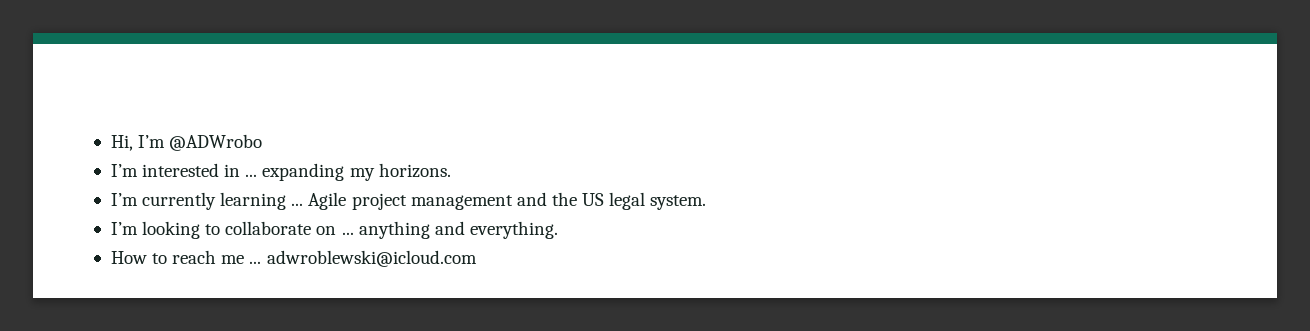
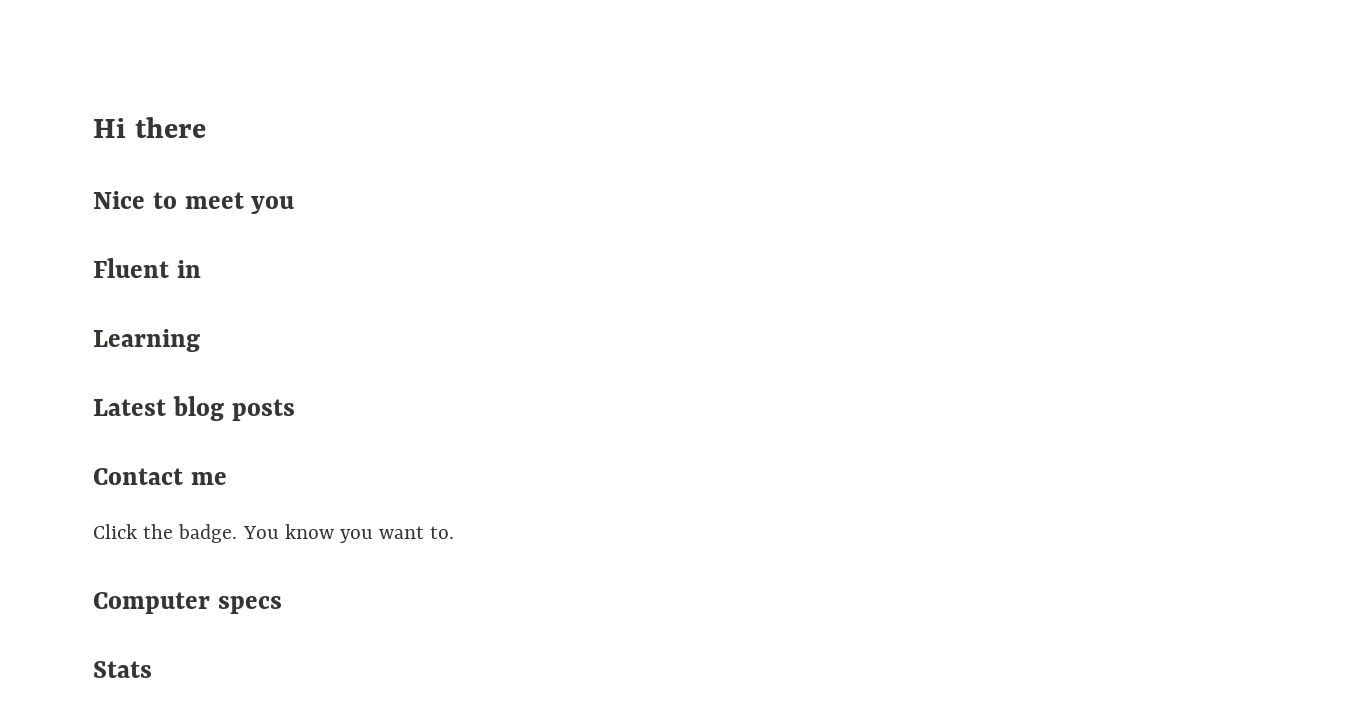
[110,134,263,151] [110,163,451,181] [110,192,707,210] [110,221,558,239] [110,250,477,267] Hi, I’m @ADWrobo // I’m interested in ... expanding my horizons. // I’m currently learning ... Agile project management and the US legal system. // I’m looking to collaborate on ... anything and everything. // How to reach me ... adwroblewski@icloud.com -> [93,117,206,138] [93,191,295,214] [93,258,201,278] [93,329,200,352] [93,396,295,421] [93,468,227,485] [93,524,455,543] [93,592,282,614] [93,661,152,678] Hi there // Nice to meet you // Fluent in // Learning // Latest blog posts // Contact me // Click the badge. You know you want to. // Computer specs // Stats

